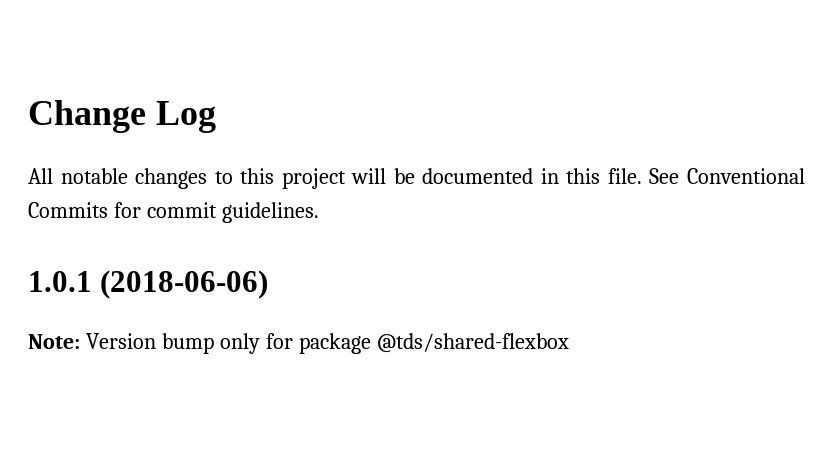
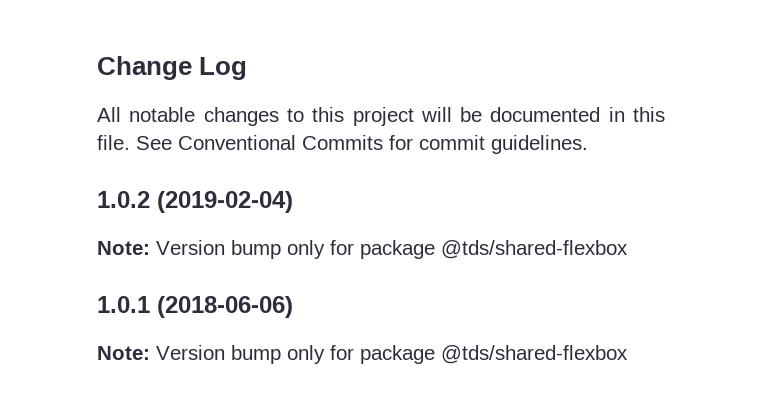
(319, 212) none -> [97,191,293,213] [97,240,628,259] // 1.0.2 (2019-02-04) // Note: Version bump only for package @tds/shared-flexbox

